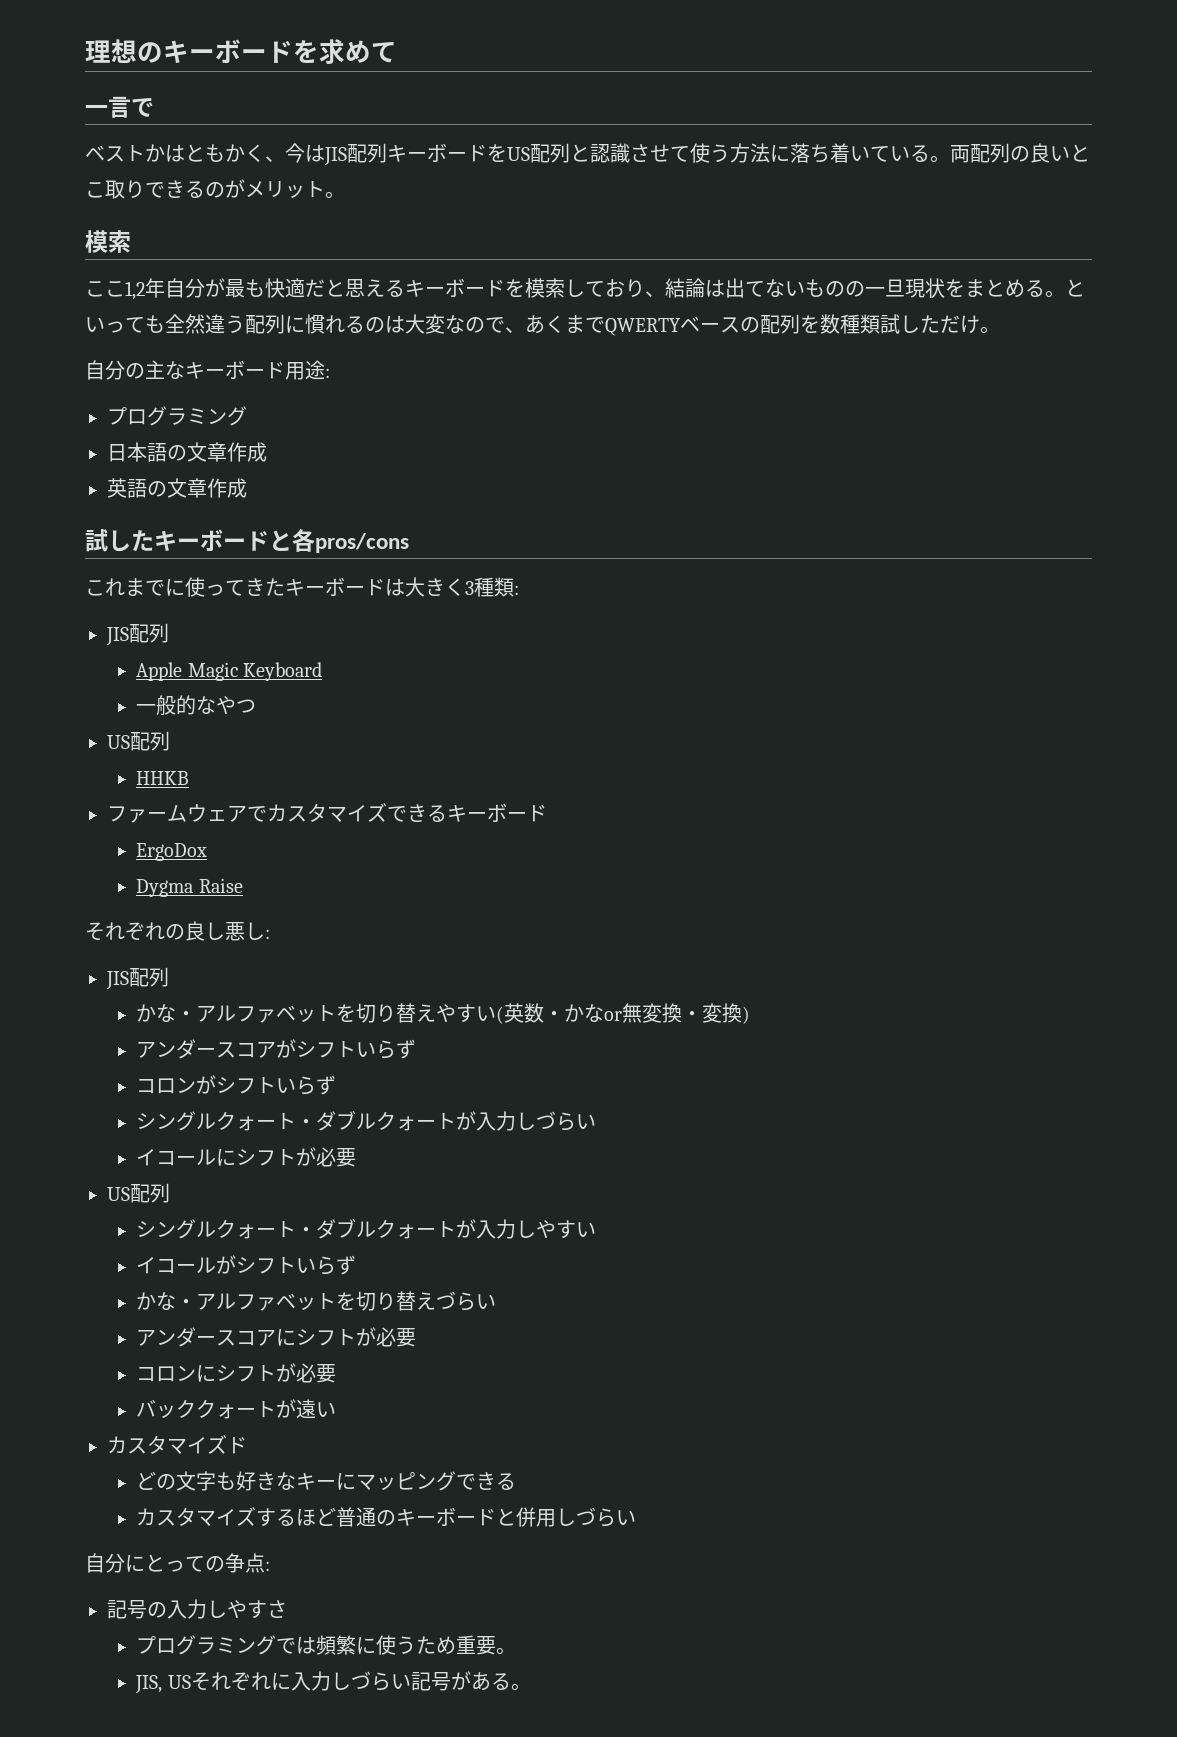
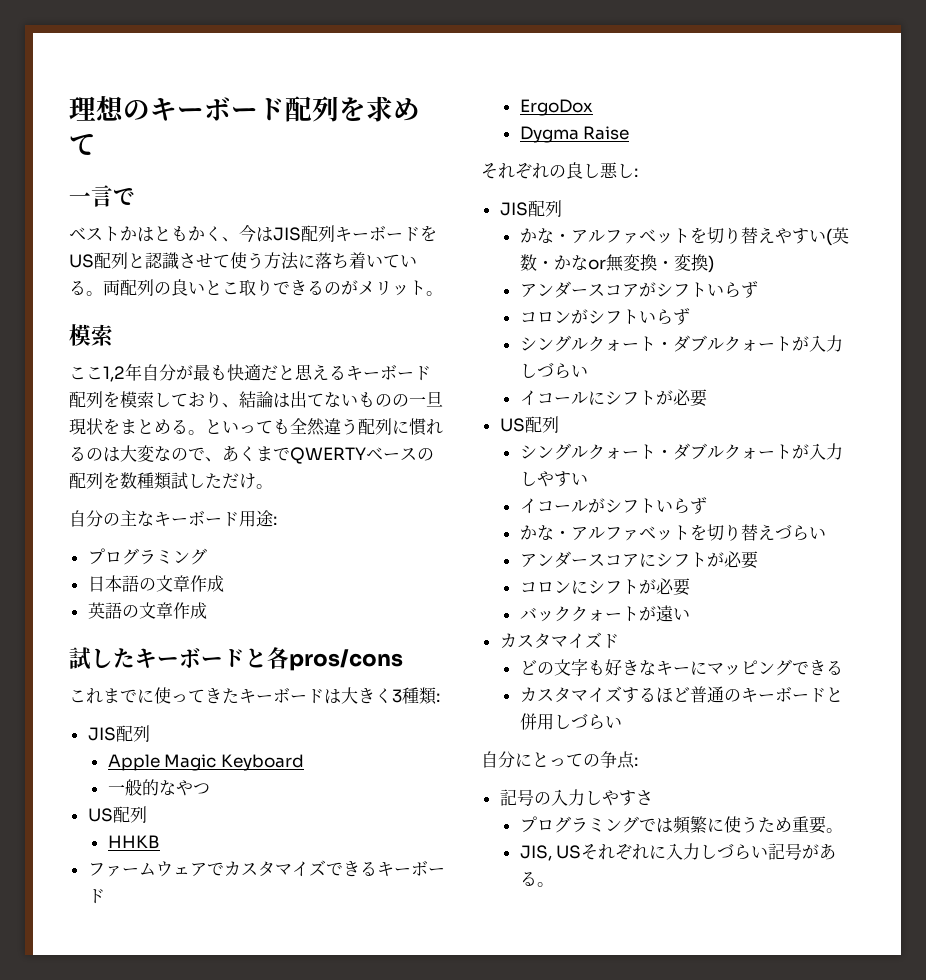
(293, 52) none -> [285,96,339,122] 配列
(505, 288) none -> [69,391,103,408] 配列

